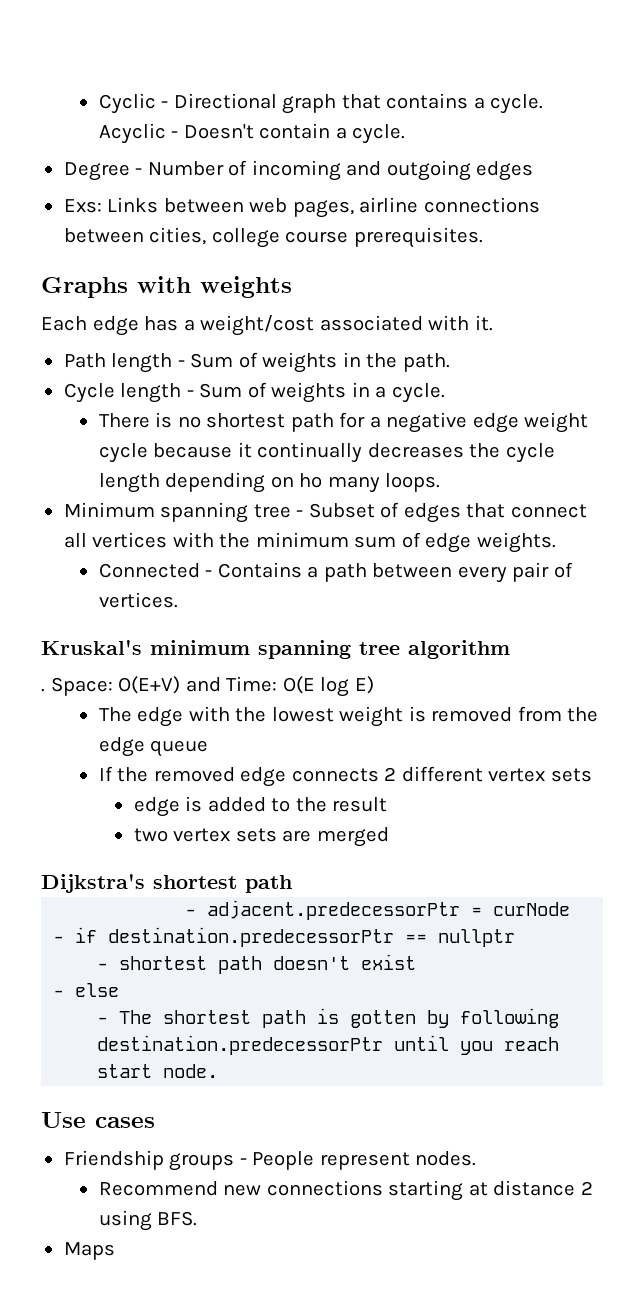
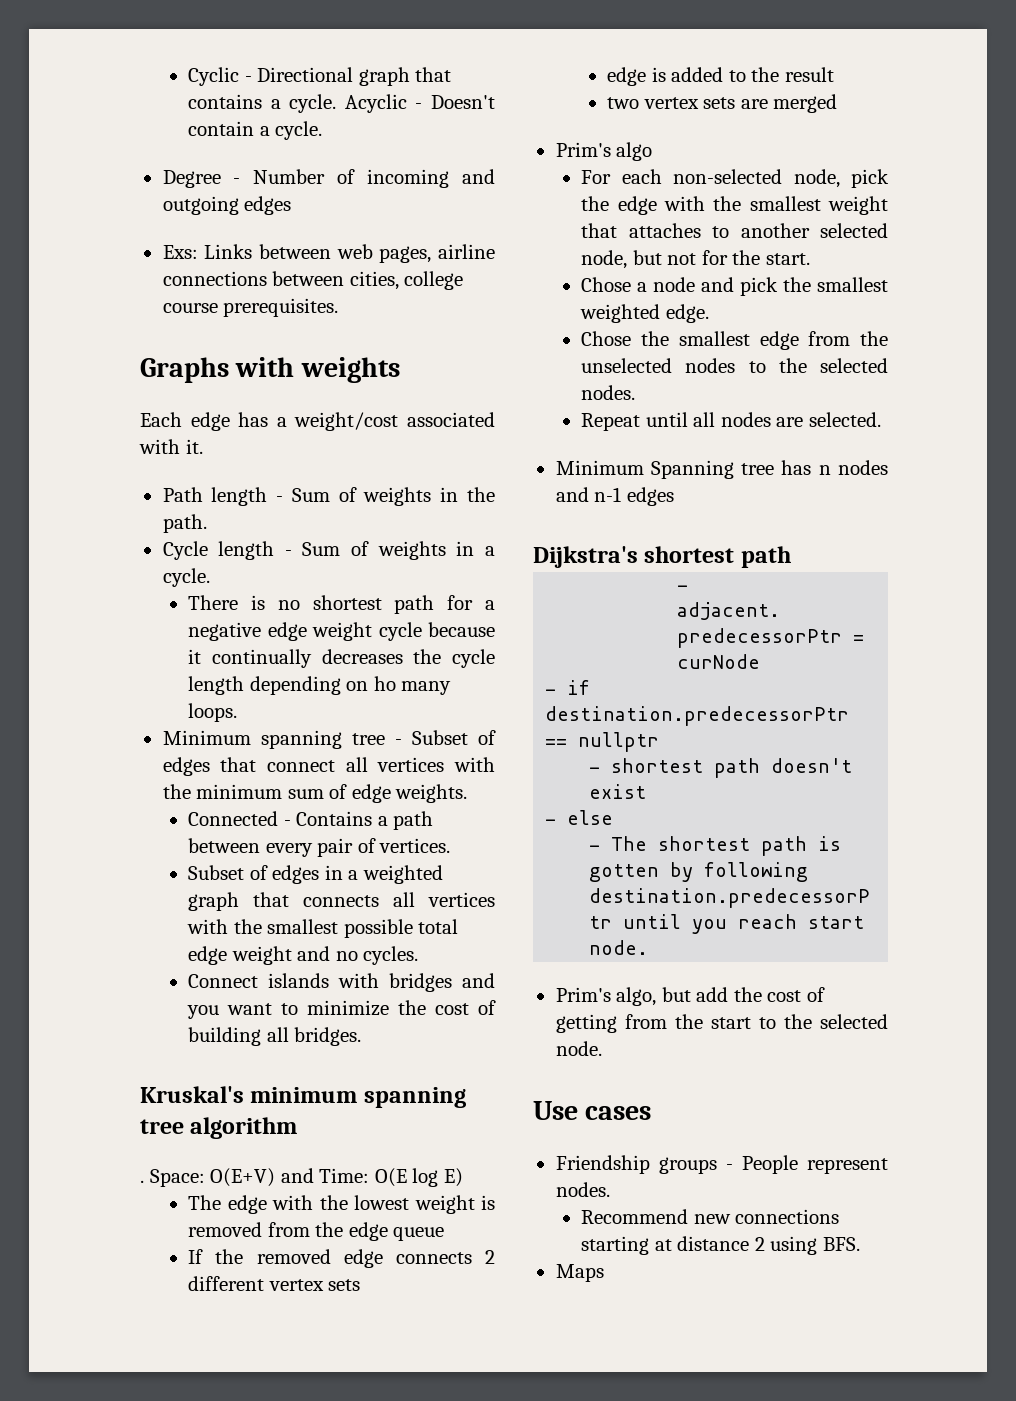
(178, 600) none -> [188,865,443,884] [188,892,495,911] [187,919,459,938] [188,946,419,965] [188,973,495,992] [187,1000,496,1019] [188,1027,362,1046] // Subset of edges in a weighted graph that connects all vertices with the smallest possible total edge weight and no cycles. // Connect islands with bridges and you want to minimize the cost of building all bridges.
(389, 837) none -> [555,142,653,161] [581,169,889,188] [581,196,888,215] [581,223,888,238] [581,250,810,269] [581,277,888,296] [580,304,709,323] [581,331,888,350] [581,358,888,373] [581,385,636,400] [581,412,881,431] [555,460,888,479] [555,487,674,506] // Prim's algo // For each non-selected node, pick the edge with the smallest weight that attaches to another selected node, but not for the start. // Chose a node and pick the smallest weighted edge. // Chose the smallest edge from the unselected nodes to the selected nodes. // Repeat until all nodes are selected. // Minimum Spanning tree has n nodes and n-1 edges
(219, 1071) none -> [555,987,825,1006] [555,1014,888,1033] [555,1041,602,1056] // Prim's algo, but add the cost of getting from the start to the selected node.

